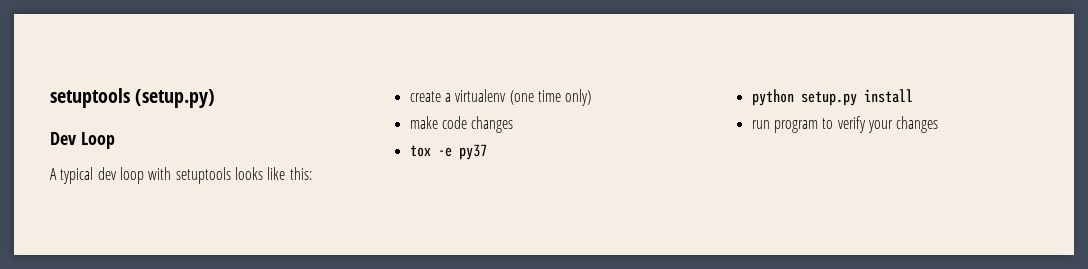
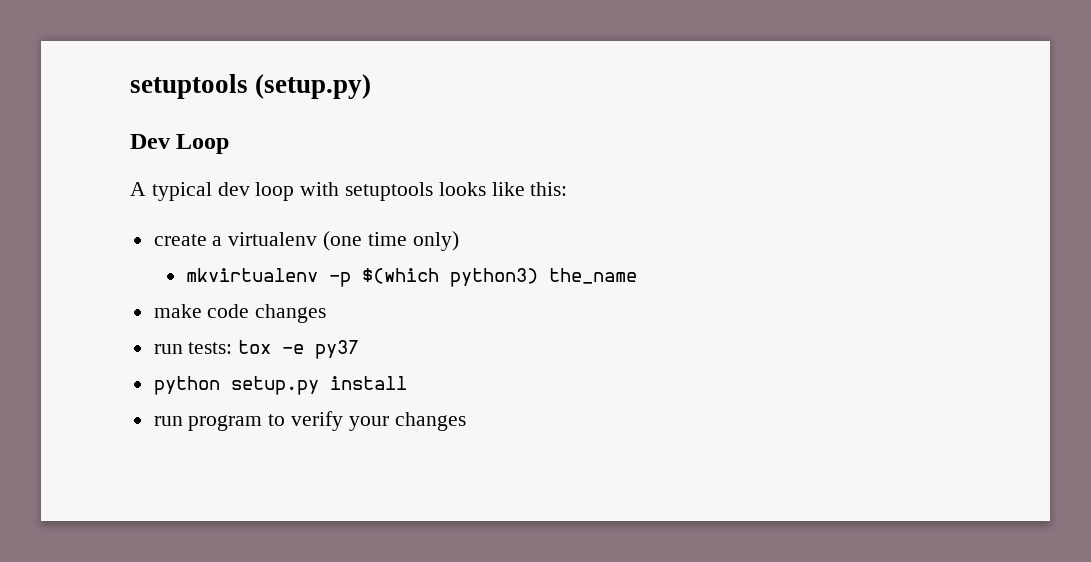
(592, 97) none -> [186,268,638,287] // mkvirtualenv -p $(which python3) the_name
(514, 124) none -> [153,342,233,354] run tests:

